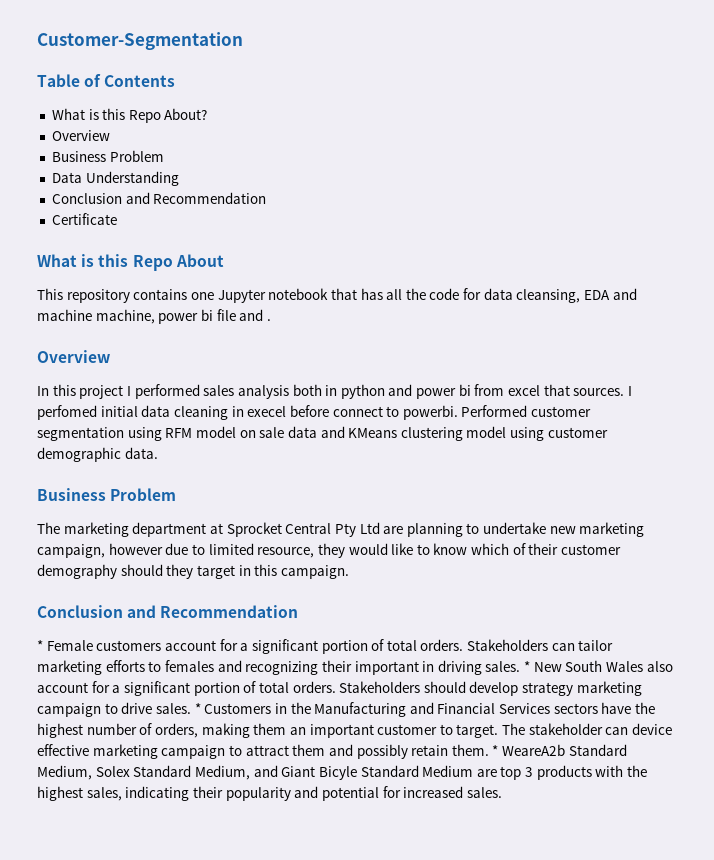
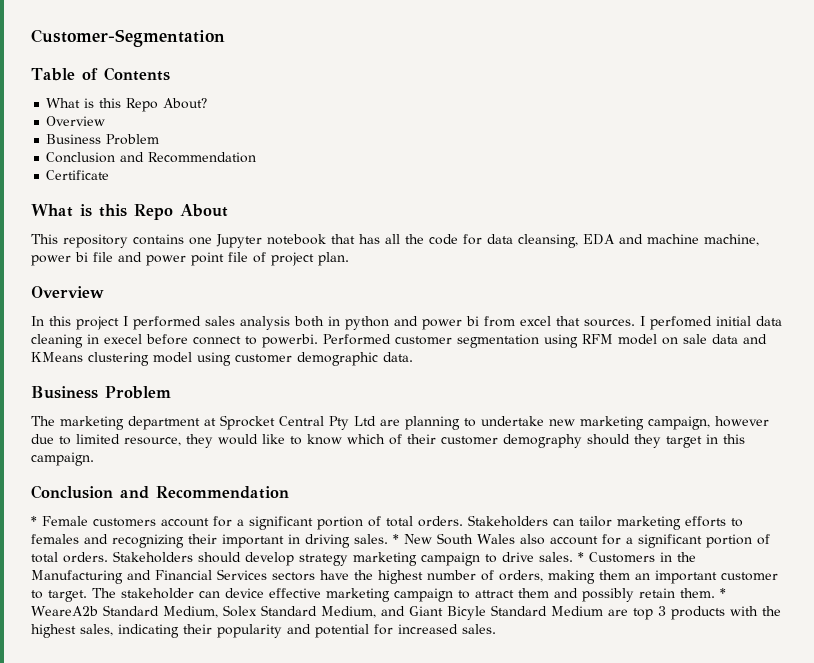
[51,171,179,186] // Data Understanding -> (160, 139) none
[266,319,271,321] . -> [146,252,349,266] power point file of project plan.

